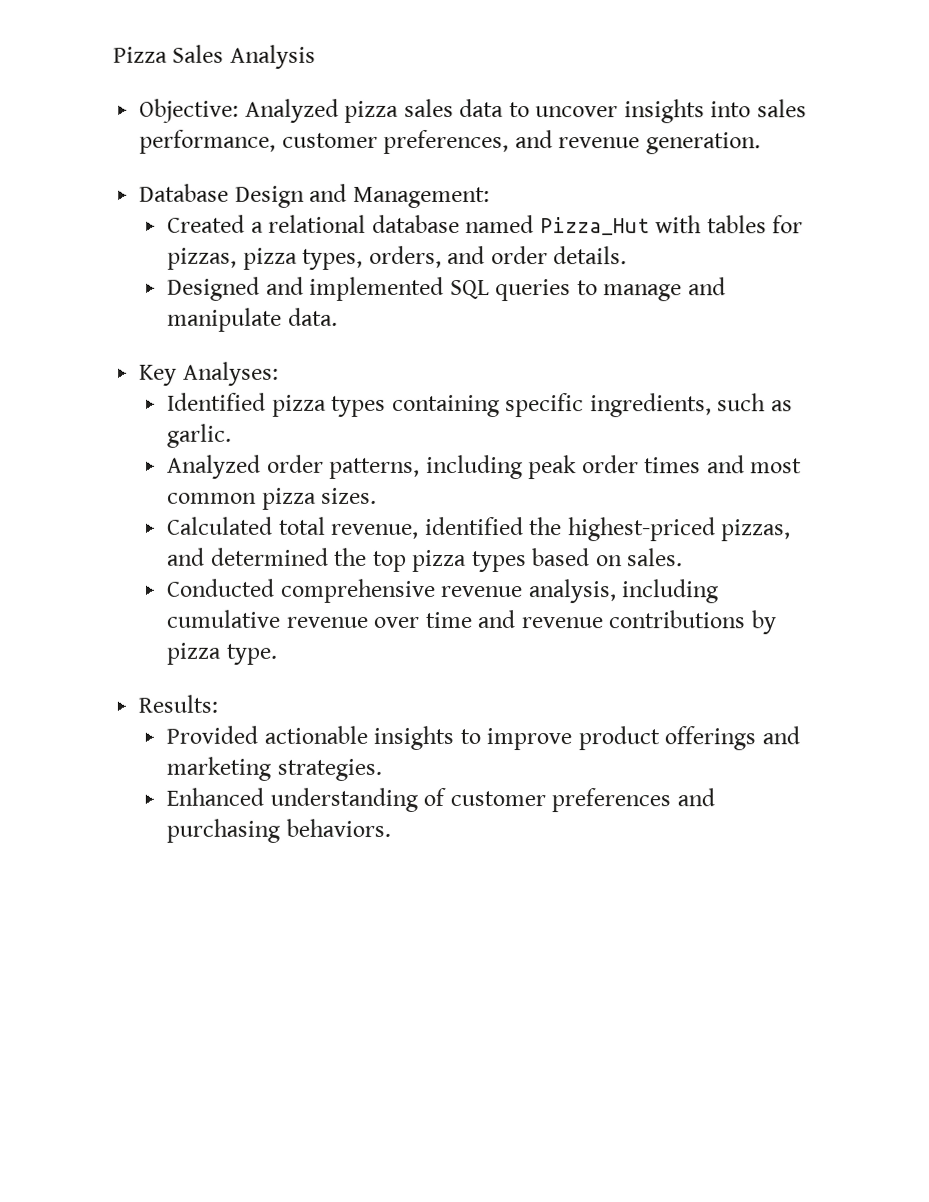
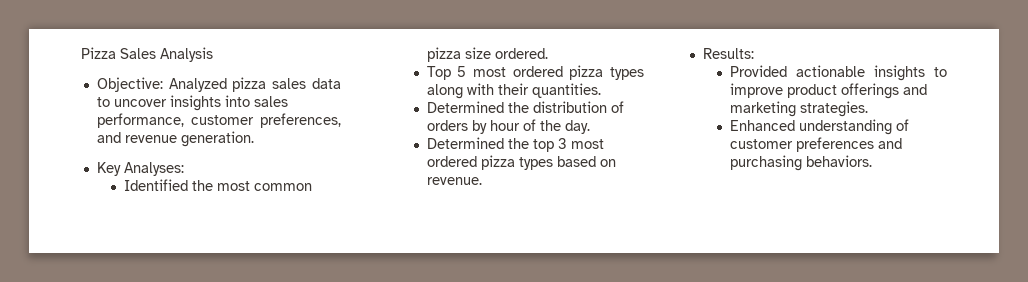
[139,183,490,209] [167,214,804,236] [167,245,628,270] [167,276,726,302] [167,307,338,332] [139,361,279,386] [167,392,793,418] [167,423,233,448] [167,454,803,480] [167,487,378,510] [167,516,792,542] [167,547,684,573] [167,578,720,604] [166,609,776,635] [166,642,277,665] Database Design and Management: // Created a relational database named Pizza_Hut with tables for pizzas, pizza types, orders, and order details. // Designed and implemented SQL queries to manage and manipulate data. // Key Analyses: // Identified pizza types containing specific ingredients, such as garlic. // Analyzed order patterns, including peak order times and most common pizza sizes. // Calculated total revenue, identified the highest-priced pizzas, and determined the top pizza types based on sales. // Conducted comprehensive revenue analysis, including cumulative revenue over time and revenue contributions by pizza type. -> [96,162,184,176] [123,179,312,191] [426,47,548,62] [426,65,644,80] [426,83,601,99] [426,101,624,113] [426,119,590,134] [426,137,604,152] [426,155,616,170] [426,177,482,185] Key Analyses: // Identified the most common pizza size ordered. // Top 5 most ordered pizza types along with their quantities. // Determined the distribution of orders by hour of the day. // Determined the top 3 most ordered pizza types based on revenue.

